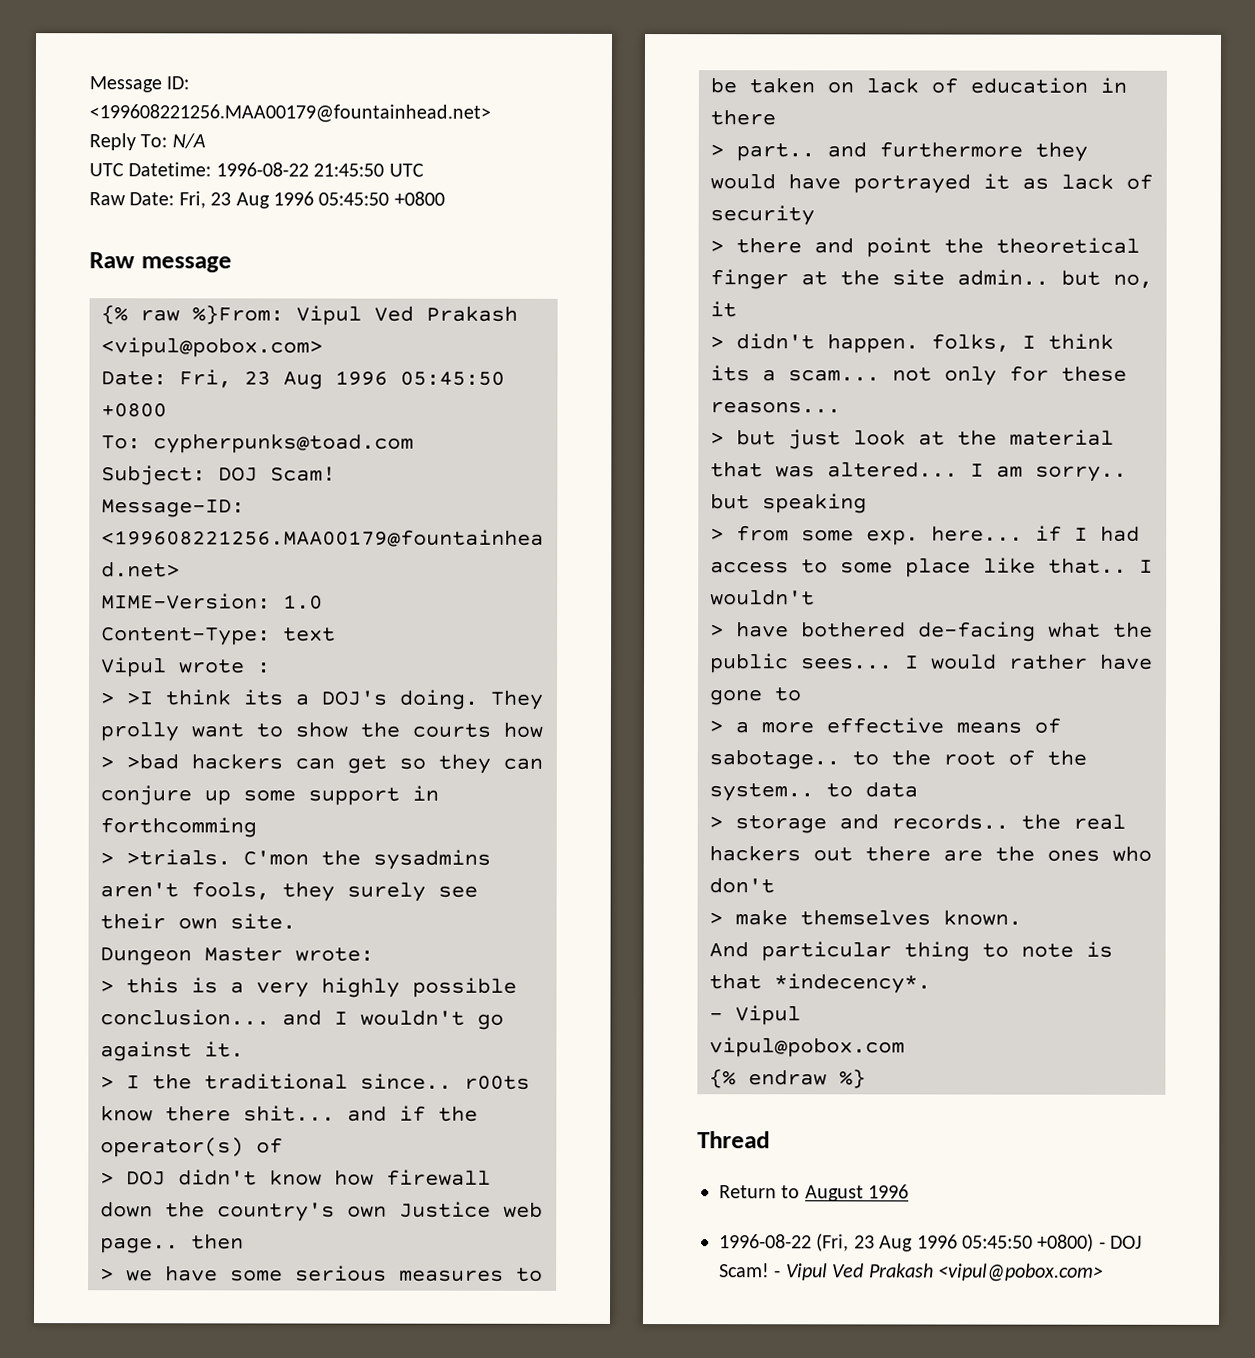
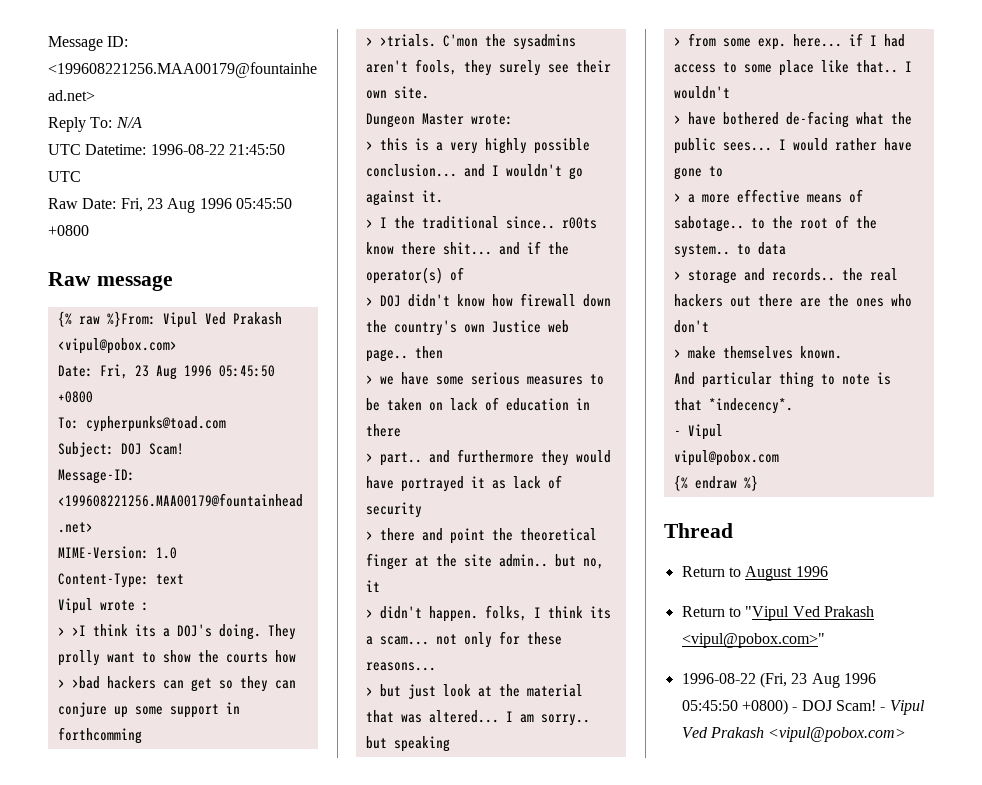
(910, 1191) none -> [681,606,874,621] [681,633,825,648] // Return to "Vipul Ved Prakash <vipul@pobox.com>"

